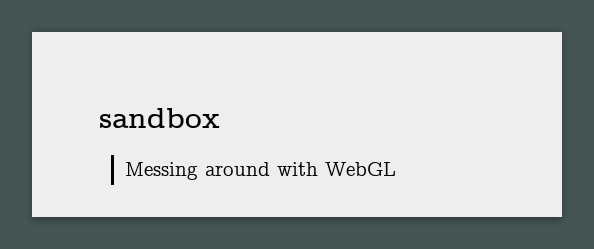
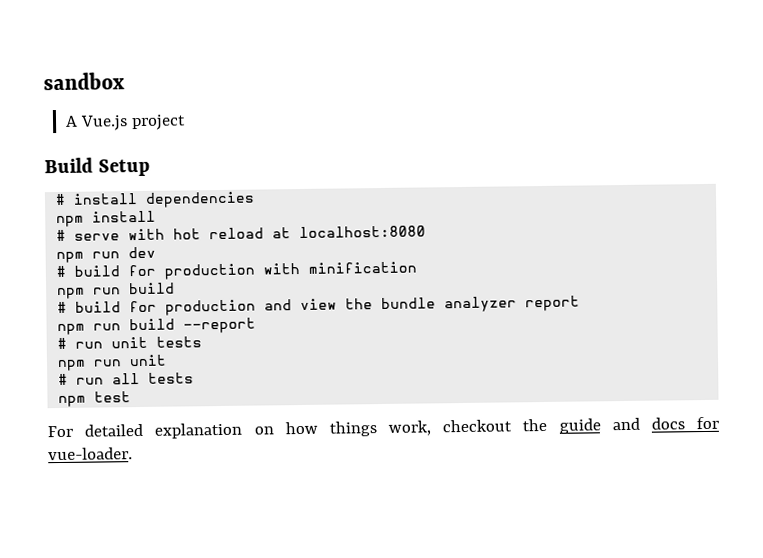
[125,162,397,180] Messing around with WebGL -> [64,114,186,131] [44,157,150,177] [55,191,256,208] [56,210,157,228] [56,225,427,242] [56,246,157,264] [56,261,418,280] [57,282,176,300] [57,295,581,316] [57,317,257,336] [57,336,203,350] [57,354,168,372] [58,372,195,386] [58,391,132,408] [47,416,719,439] [48,447,133,461] A Vue.js project // Build Setup // # install dependencies // npm install // # serve with hot reload at localhost:8080 // npm run dev // # build for production with minification // npm run build // # build for production and view the bundle analyzer report // npm run build --report // # run unit tests // npm run unit // # run all tests // npm test // For detailed explanation on how things work, checkout the guide and docs for vue-loader.

